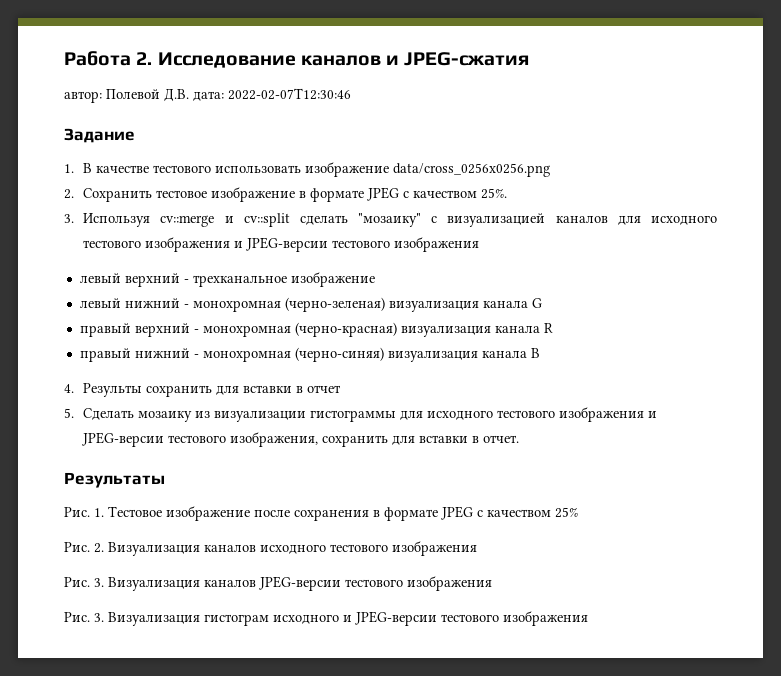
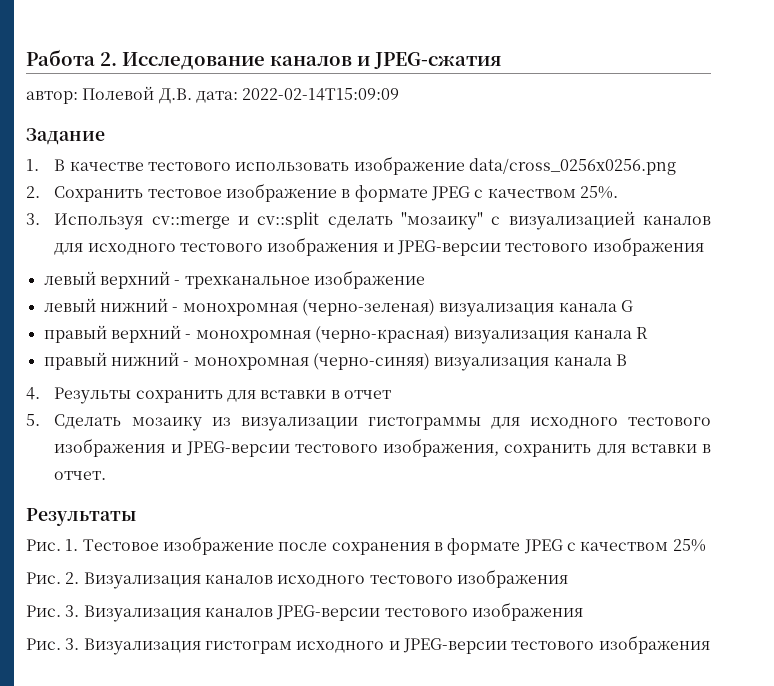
[228,88,351,100] 2022-02-07T12:30:46 -> [242,88,400,101] 2022-02-14T15:09:09

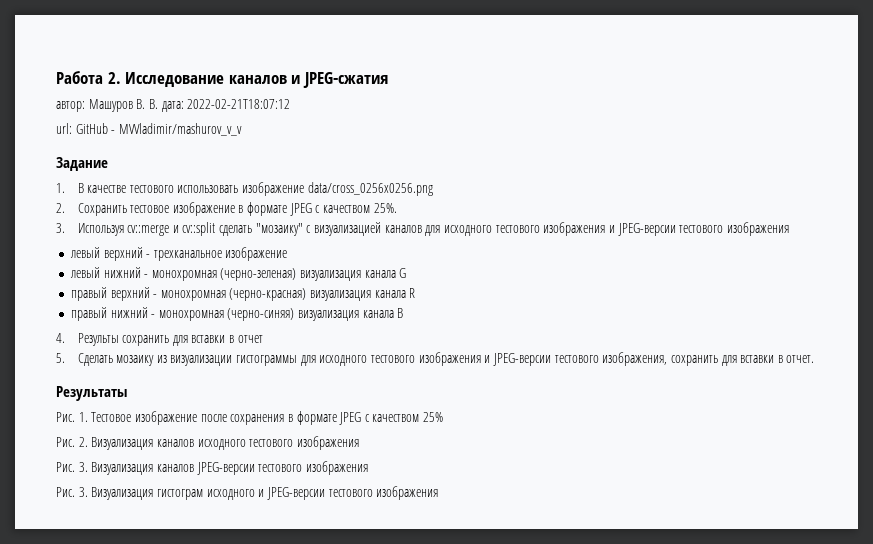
[82,86,400,104] Полевой Д.В. дата: 2022-02-14T15:09:09 -> [88,99,291,112] [56,123,242,136] Машуров В. В. дата: 2022-02-21T18:07:12 // url: GitHub - MVVladimir/mashurov_v_v

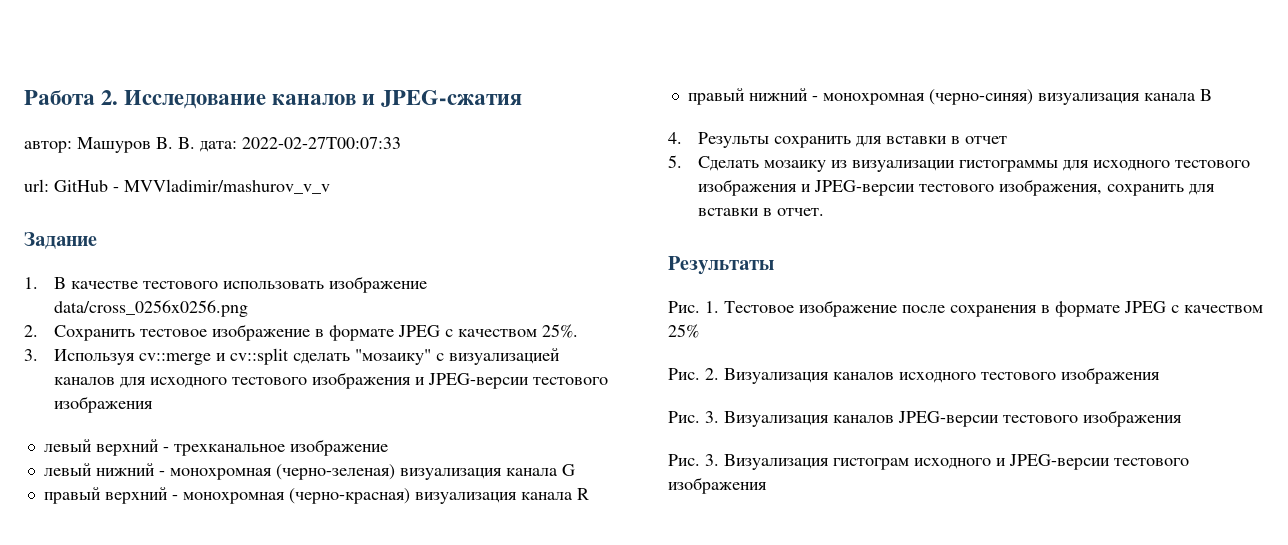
[187,99,291,109] 2022-02-21T18:07:12 -> [242,137,401,149] 2022-02-27T00:07:33

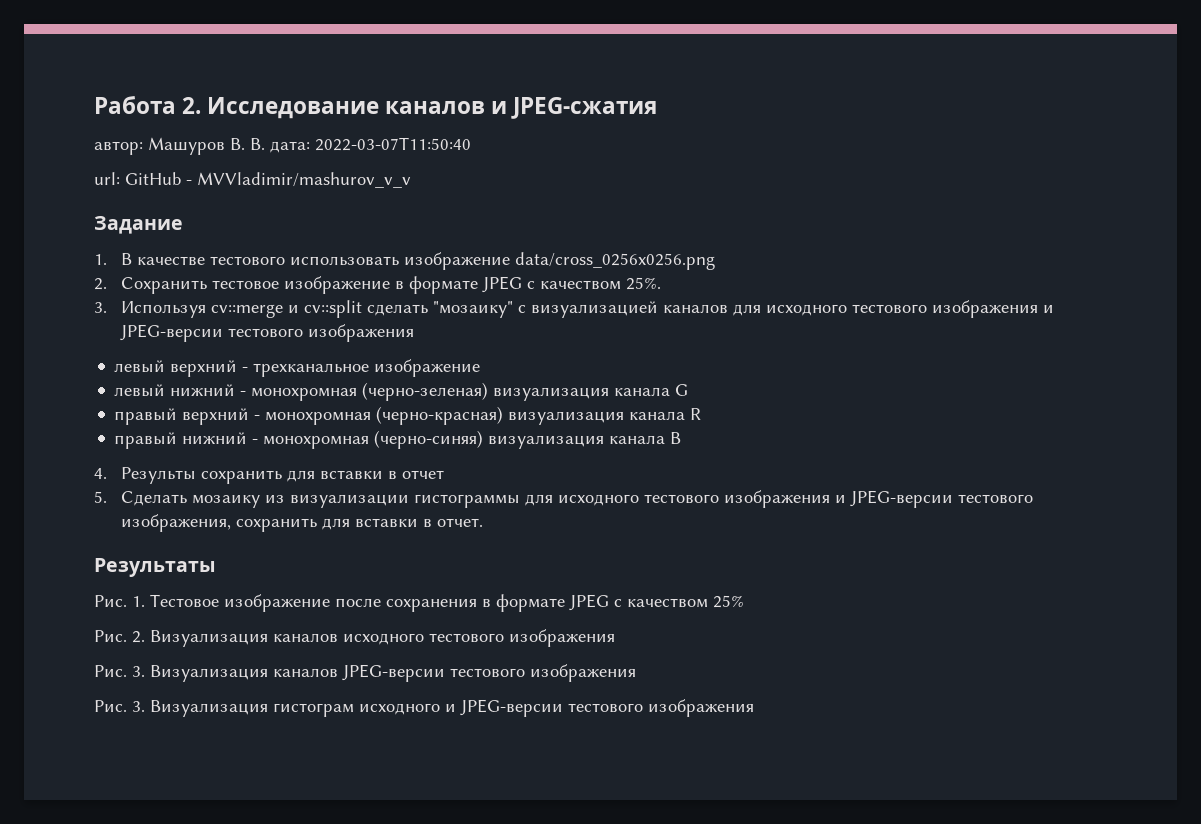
[242,137,401,149] 2022-02-27T00:07:33 -> [315,137,471,151] 2022-03-07T11:50:40

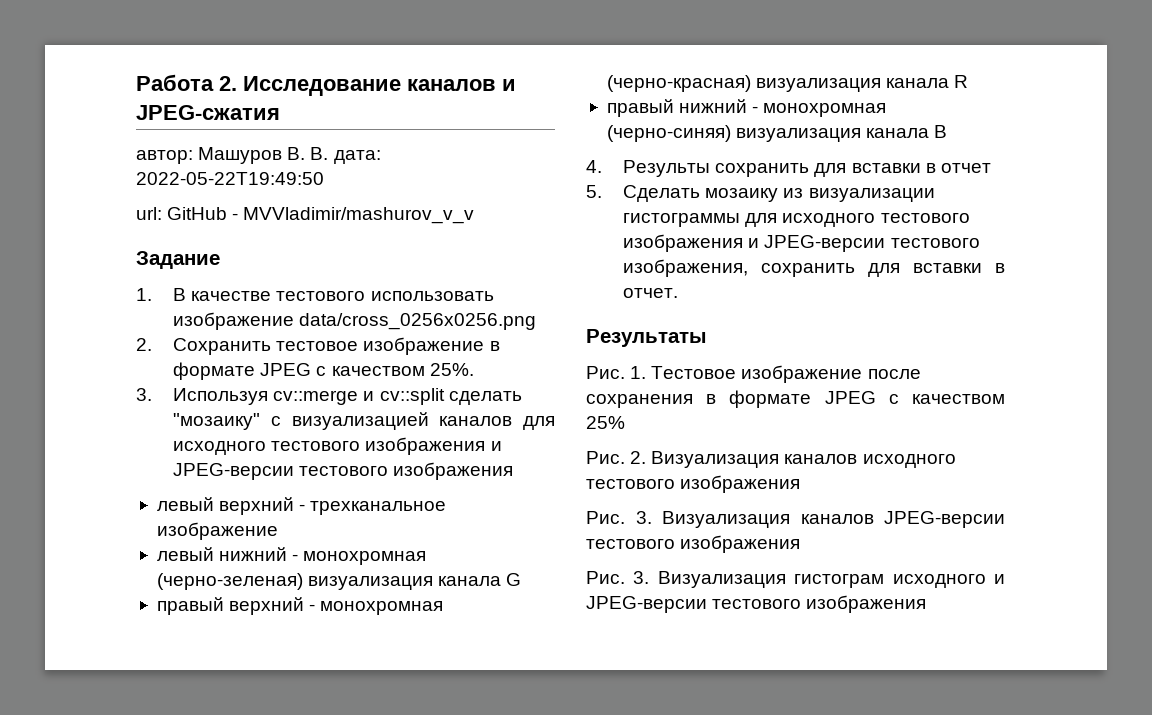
[315,137,471,151] 2022-03-07T11:50:40 -> [136,172,324,185] 2022-05-22T19:49:50

